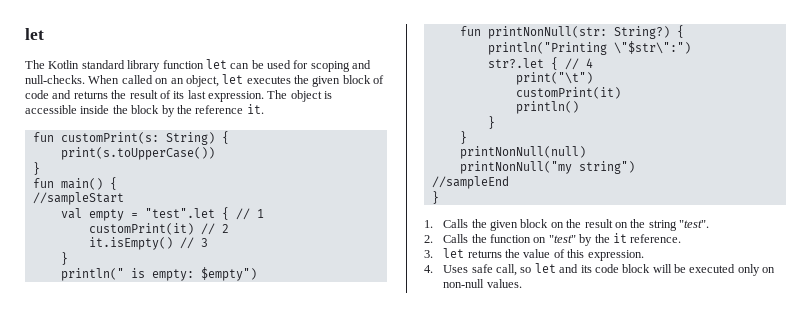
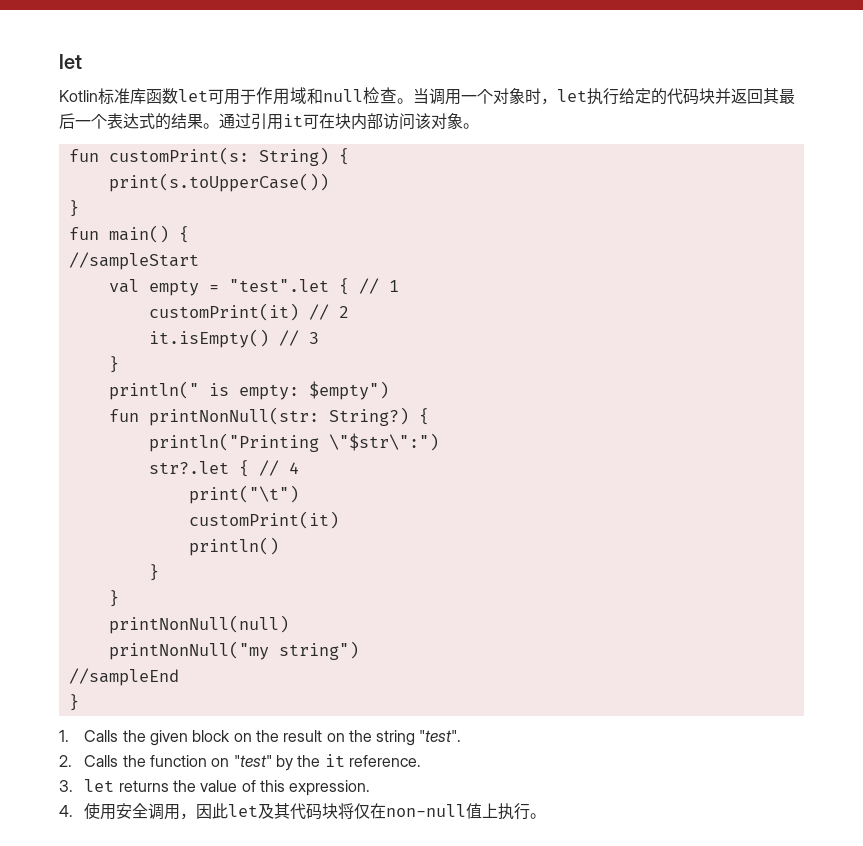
[25,59,372,72] [25,74,385,87] [25,90,333,102] [25,104,264,117] The Kotlin standard library function let can be used for scoping and null-checks. When called on an object, let executes the given block of code and returns the result of its last expression. The object is accessible inside the block by the reference it. -> [59,87,795,105] [59,113,479,130] Kotlin标准库函数let可用于作用域和null检查。当调用一个对象时，let执行给定的代码块并返回其最后一个表达式的结果。通过引用it可在块内部访问该对象。
[443,263,776,276] [443,279,522,288] Uses safe call, so let and its code block will be executed only on non-null values. -> [84,803,547,820] 使用安全调用，因此let及其代码块将仅在non-null值上执行。

